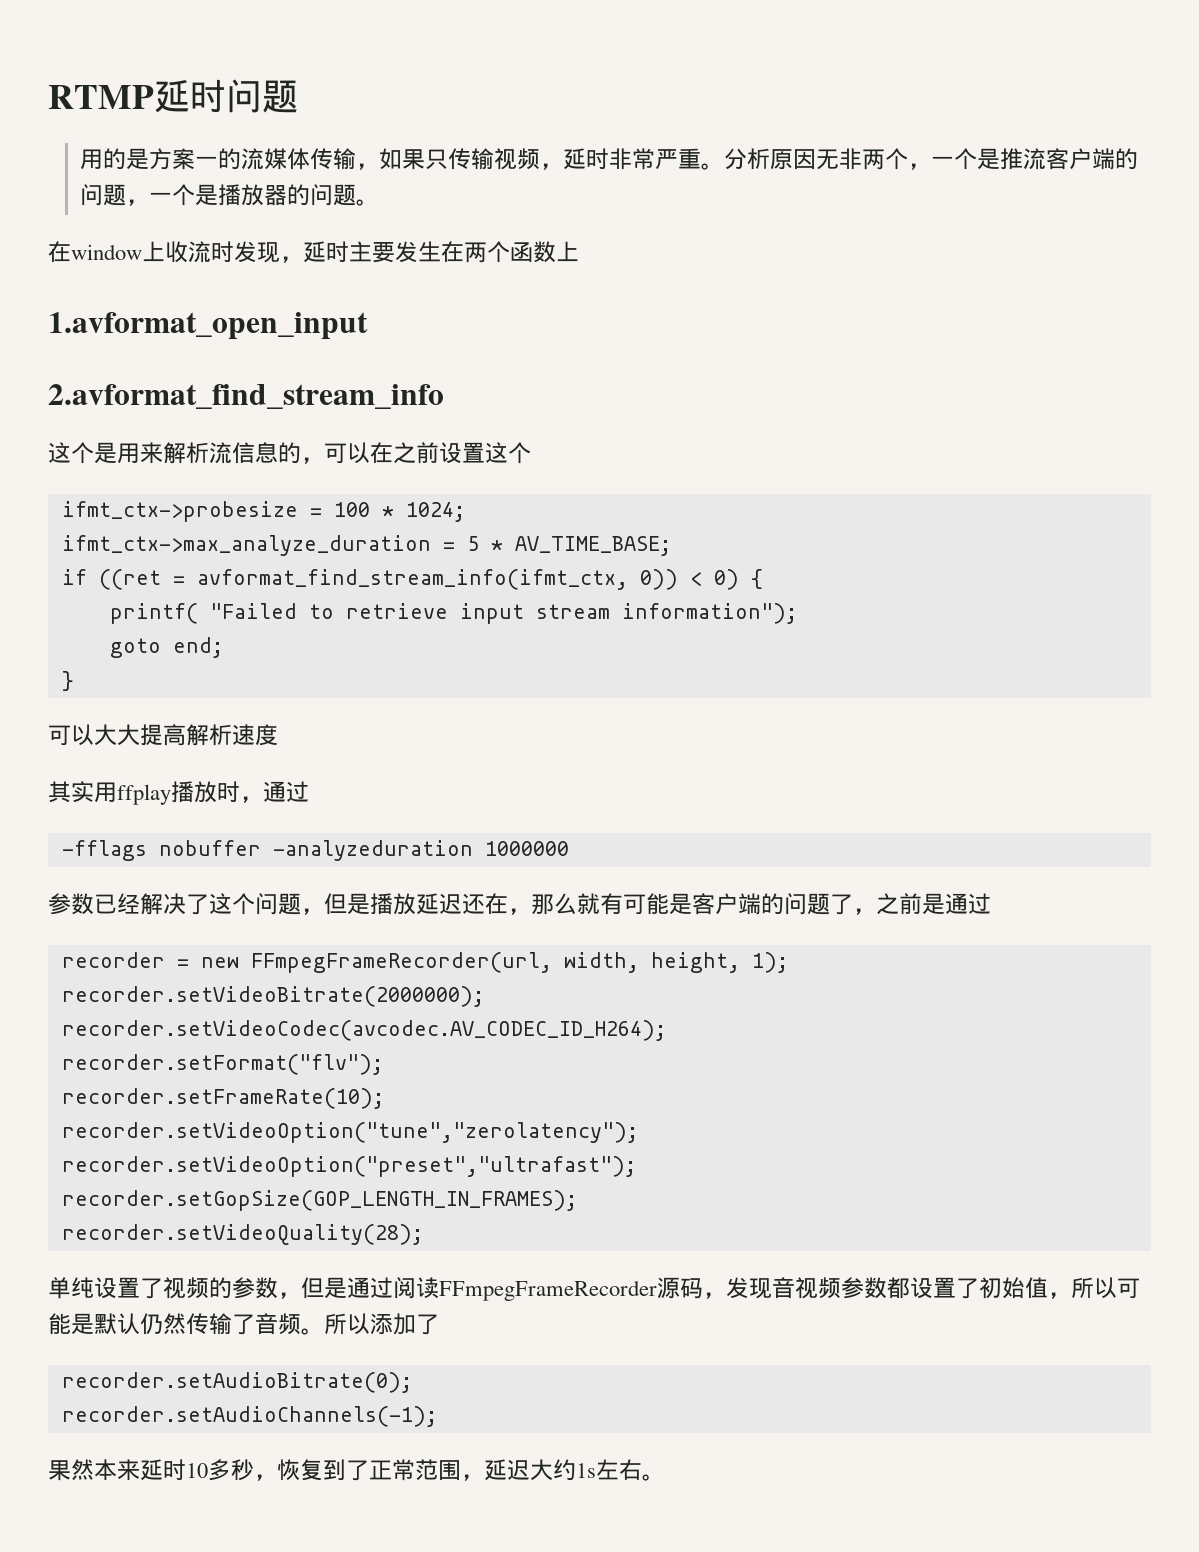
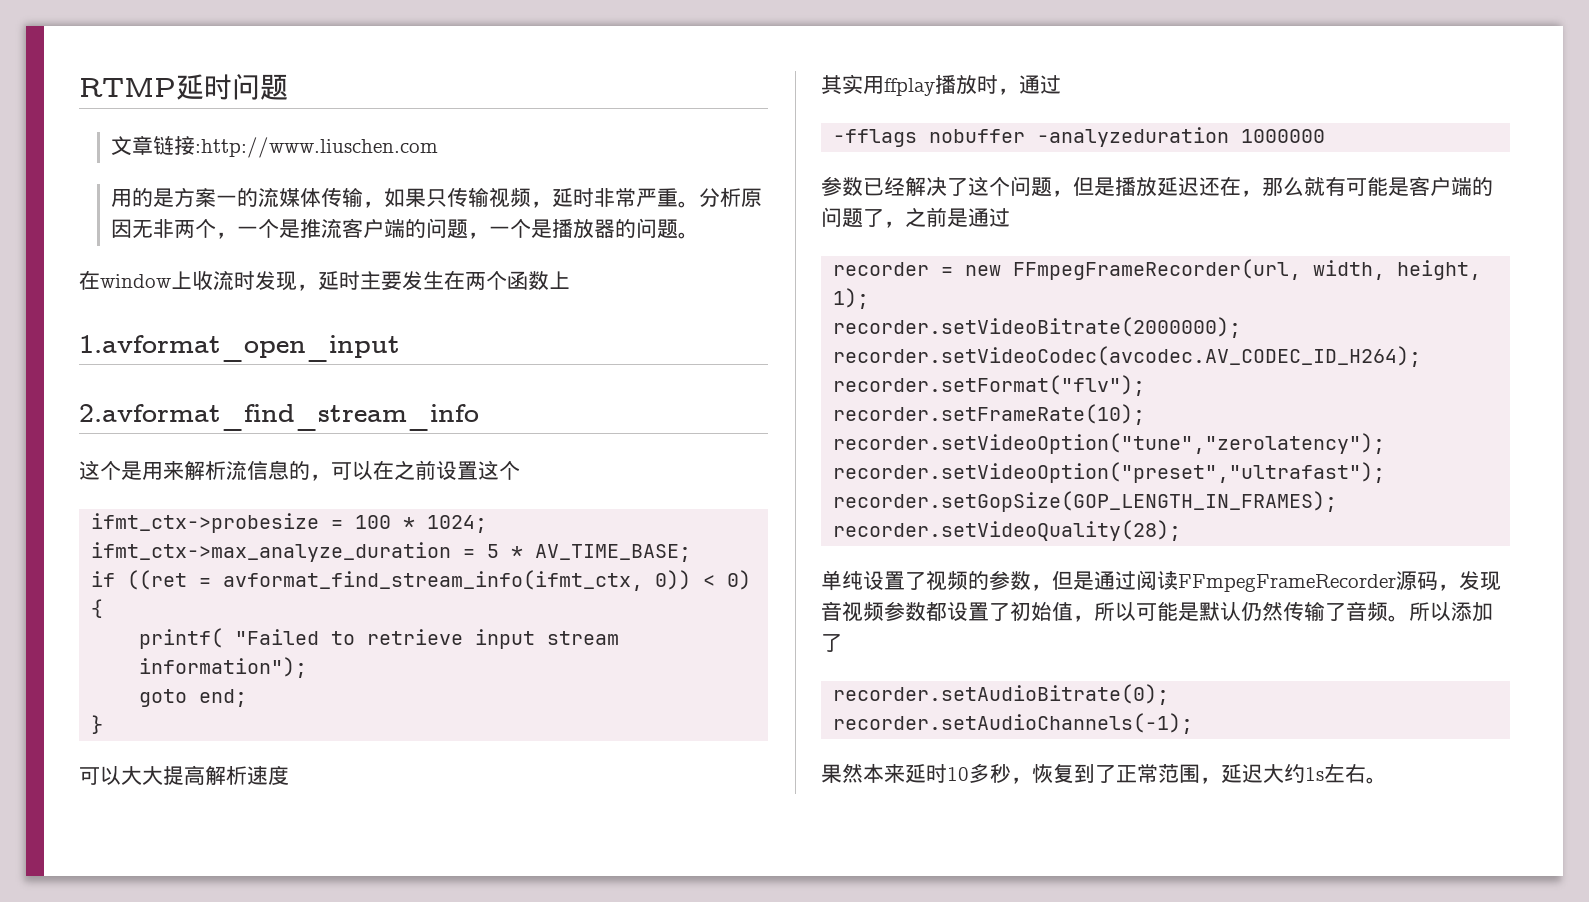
(298, 96) none -> [111,135,439,158] // 文章链接:http://www.liuschen.com

